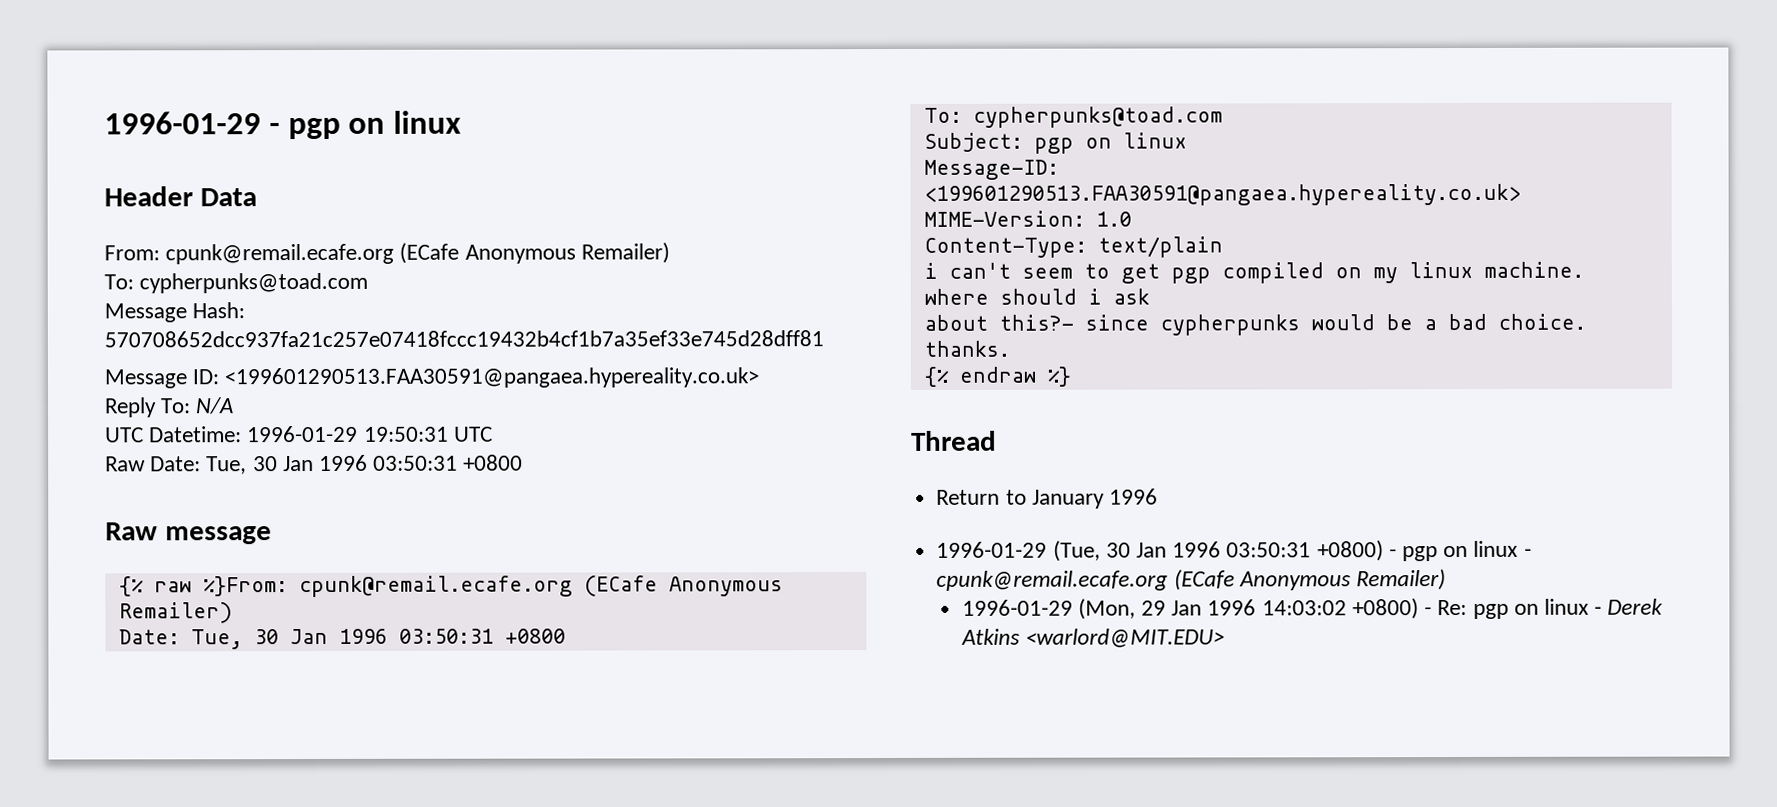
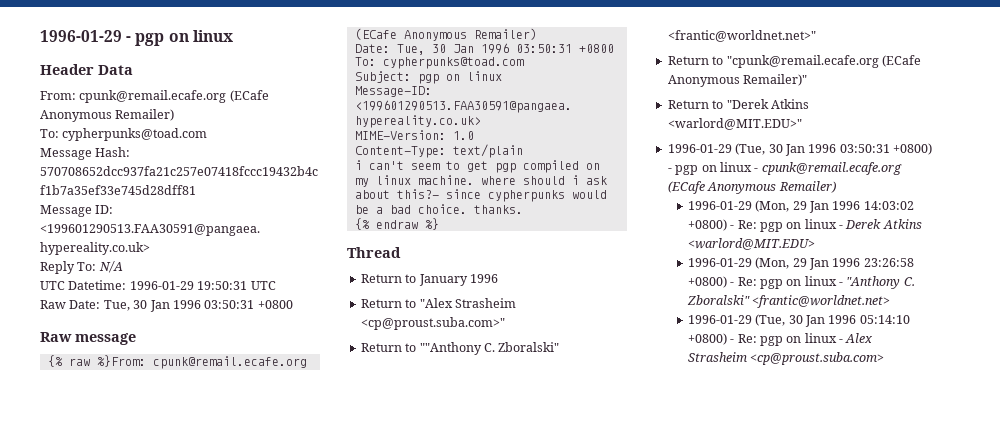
(1158, 496) none -> [360,298,516,308] [360,317,505,330] [360,342,560,355] [667,30,816,42] [667,55,921,68] [667,74,808,87] [667,99,809,109] [667,118,802,130] // Return to "Alex Strasheim <cp@proust.suba.com>" // Return to ""Anthony C. Zboralski" <frantic@worldnet.net>" // Return to "cpunk@remail.ecafe.org (ECafe Anonymous Remailer)" // Return to "Derek Atkins <warlord@MIT.EDU>"
(1225, 638) none -> [687,257,914,270] [687,276,915,289] [686,295,891,308] [687,314,910,327] [687,333,873,346] [687,352,885,365] // 1996-01-29 (Mon, 29 Jan 1996 23:26:58 +0800) - Re: pgp on linux - "Anthony C. Zboralski" <frantic@worldnet.net> // 1996-01-29 (Tue, 30 Jan 1996 05:14:10 +0800) - Re: pgp on linux - Alex Strasheim <cp@proust.suba.com>

